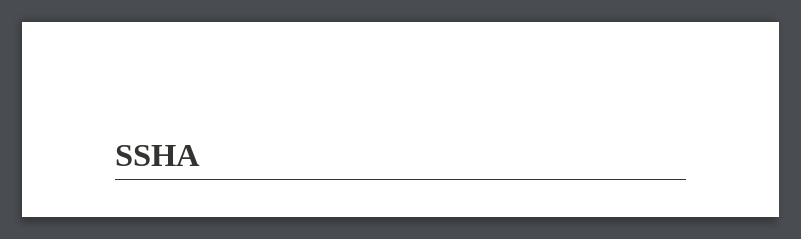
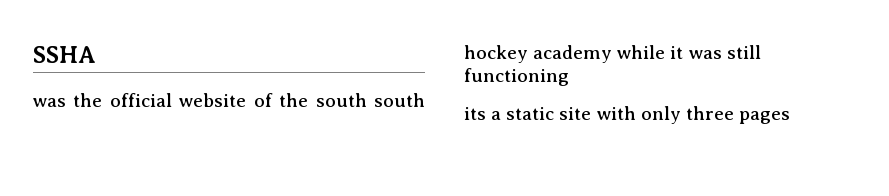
(200, 155) none -> [33,93,425,107] [464,45,761,63] [464,68,569,86] [464,106,790,124] // was the official website of the south south hockey academy while it was still functioning // its a static site with only three pages

